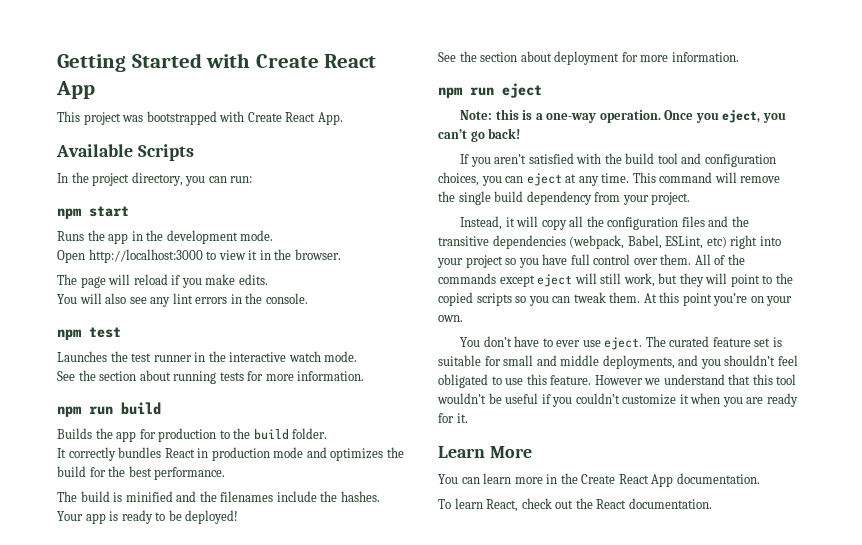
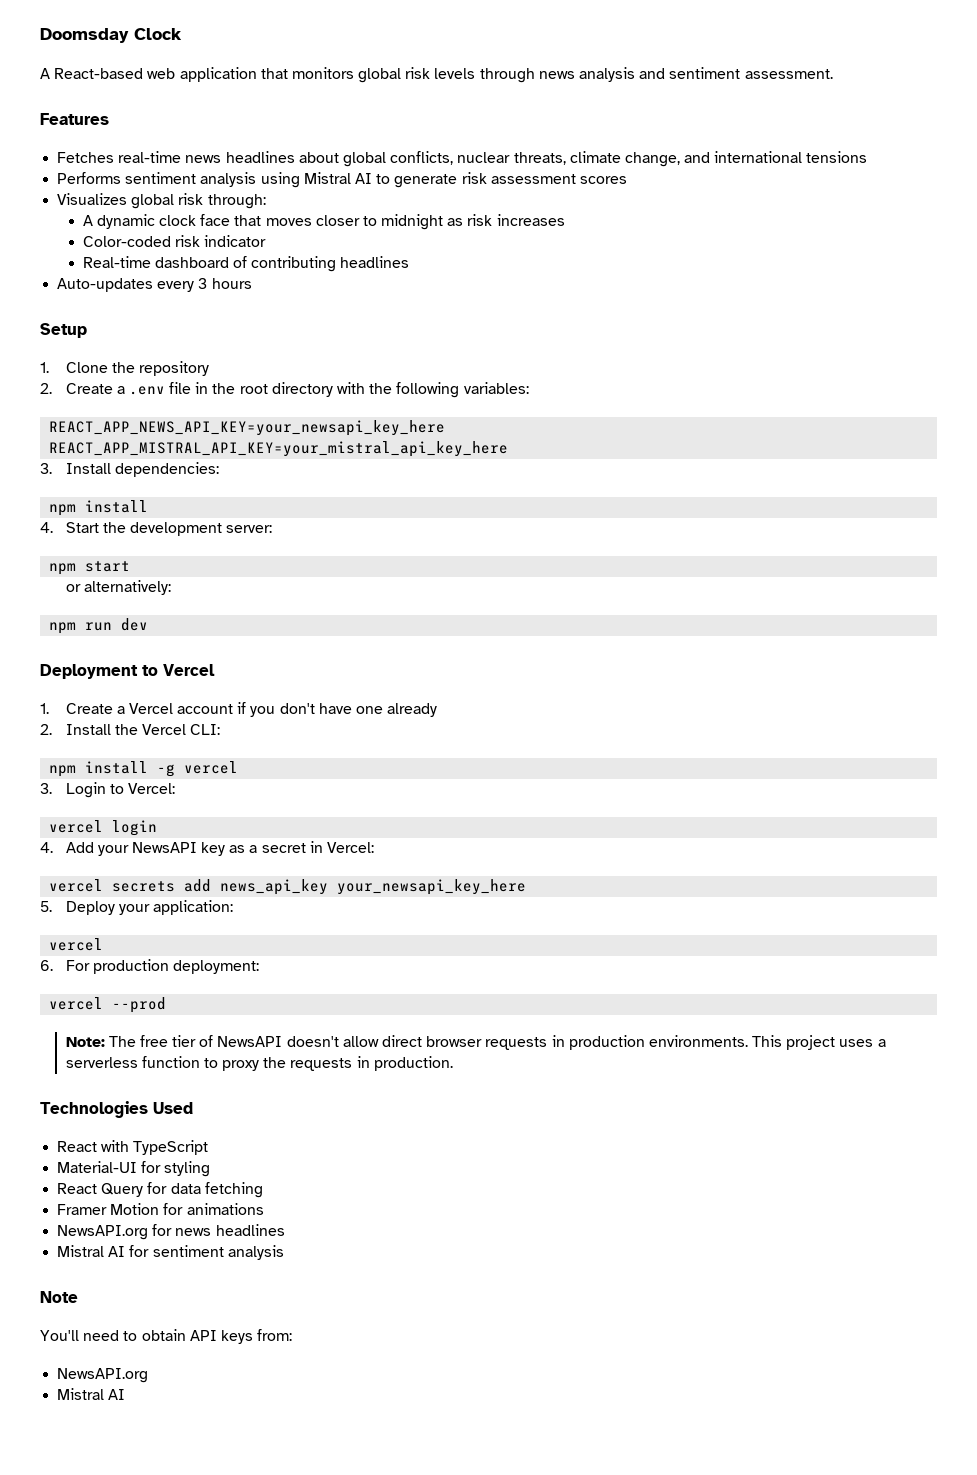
[57,53,377,72] [56,81,95,99] [57,111,343,125] [56,144,194,161] [57,172,253,186] [57,206,129,219] [57,230,274,244] [57,249,341,263] [57,274,268,288] [57,293,308,307] [57,327,121,340] [57,351,358,362] [57,370,365,384] [57,402,161,417] [57,428,328,442] [57,447,404,461] [57,466,226,480] [57,491,380,502] [57,510,239,524] [438,51,739,65] [438,83,542,98] [460,109,786,123] [438,128,521,142] [460,153,776,167] [438,172,781,186] [438,191,691,205] [460,216,749,230] [438,235,781,249] [437,254,745,268] [438,273,793,287] [438,292,793,306] [438,315,463,322] [460,336,782,350] [438,355,798,369] [438,374,797,388] [437,393,798,407] [438,413,468,423] [438,446,532,458] [438,473,760,487] [438,498,712,512] Getting Started with Create React App // This project was bootstrapped with Create React App. // Available Scripts // In the project directory, you can run: // npm start // Runs the app in the development mode. // Open http://localhost:3000 to view it in the browser. // The page will reload if you make edits. // You will also see any lint errors in the console. // npm test // Launches the test runner in the interactive watch mode. // See the section about running tests for more information. // npm run build // Builds the app for production to the build folder. // It correctly bundles React in production mode and optimizes the build for the best performance. // The build is minified and the filenames include the hashes. // Your app is ready to be deployed! // See the section about deployment for more information. // npm run eject // Note: this is a one-way operation. Once you eject, you can’t go back! // If you aren’t satisfied with the build tool and configuration choices, you can eject at any time. This command will remove the single build dependency from your project. // Instead, it will copy all the configuration files and the transitive dependencies (webpack, Babel, ESLint, etc) right into your project so you have full control over them. All of the commands except eject will still work, but they will point to the copied scripts so you can tweak them. At this point you’re on your own. // You don’t have to ever use eject. The curated feature set is suitable for small and middle deployments, and you shouldn’t feel obligated to use this feature. However we understand that this tool wouldn’t be useful if you couldn’t customize it when you are ready for it. // Learn More // You can learn more in the Create React App documentation. // To learn React, check out the React documentation. -> [40,28,182,43] [40,67,833,83] [40,113,109,125] [57,151,868,167] [57,172,627,188] [57,193,266,209] [82,214,565,230] [82,235,266,247] [82,256,410,272] [57,278,252,292] [40,323,87,338] [40,361,209,376] [40,382,529,398] [49,420,446,436] [49,441,509,457] [40,462,219,477] [49,500,149,516] [40,522,273,536] [49,561,131,575] [65,580,171,595] [49,618,149,634] [40,664,215,679] [40,702,438,717] [40,724,221,735] [49,761,239,777] [40,782,175,798] [49,820,158,836] [40,841,375,856] [49,879,527,895] [40,900,233,915] [49,938,104,951] [40,959,259,974] [49,997,167,1013] [65,1035,886,1050] [65,1056,453,1071] [40,1101,193,1118] [57,1140,209,1155] [57,1161,211,1177] [57,1182,263,1198] [57,1203,264,1215] [57,1224,285,1240] [57,1245,284,1260] [40,1291,78,1303] [40,1329,293,1344] [57,1368,149,1383] [57,1388,126,1400] Doomsday Clock // A React-based web application that monitors global risk levels through news analysis and sentiment assessment. // Features // Fetches real-time news headlines about global conflicts, nuclear threats, climate change, and international tensions // Performs sentiment analysis using Mistral AI to generate risk assessment scores // Visualizes global risk through: // A dynamic clock face that moves closer to midnight as risk increases // Color-coded risk indicator // Real-time dashboard of contributing headlines // Auto-updates every 3 hours // Setup // 1. Clone the repository // 2. Create a .env file in the root directory with the following variables: // REACT_APP_NEWS_API_KEY=your_newsapi_key_here // REACT_APP_MISTRAL_API_KEY=your_mistral_api_key_here // 3. Install dependencies: // npm install // 4. Start the development server: // npm start // or alternatively: // npm run dev // Deployment to Vercel // 1. Create a Vercel account if you don't have one already // 2. Install the Vercel CLI: // npm install -g vercel // 3. Login to Vercel: // vercel login // 4. Add your NewsAPI key as a secret in Vercel: // vercel secrets add news_api_key your_newsapi_key_here // 5. Deploy your application: // vercel // 6. For production deployment: // vercel --prod // Note: The free tier of NewsAPI doesn't allow direct browser requests in production environments. This project uses a serverless function to proxy the requests in production. // Technologies Used // React with TypeScript // Material-UI for styling // React Query for data fetching // Framer Motion for animations // NewsAPI.org for news headlines // Mistral AI for sentiment analysis // Note // You'll need to obtain API keys from: // NewsAPI.org // Mistral AI

